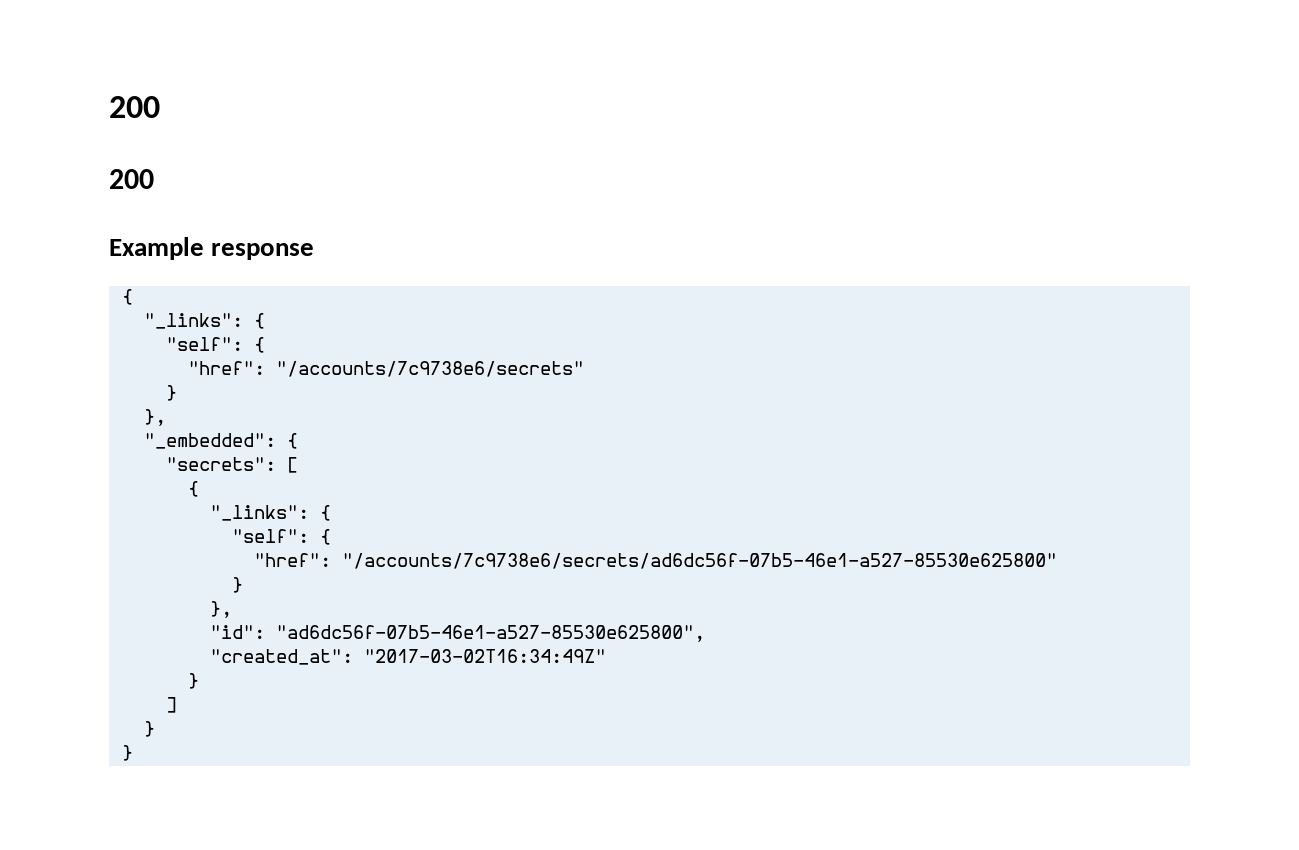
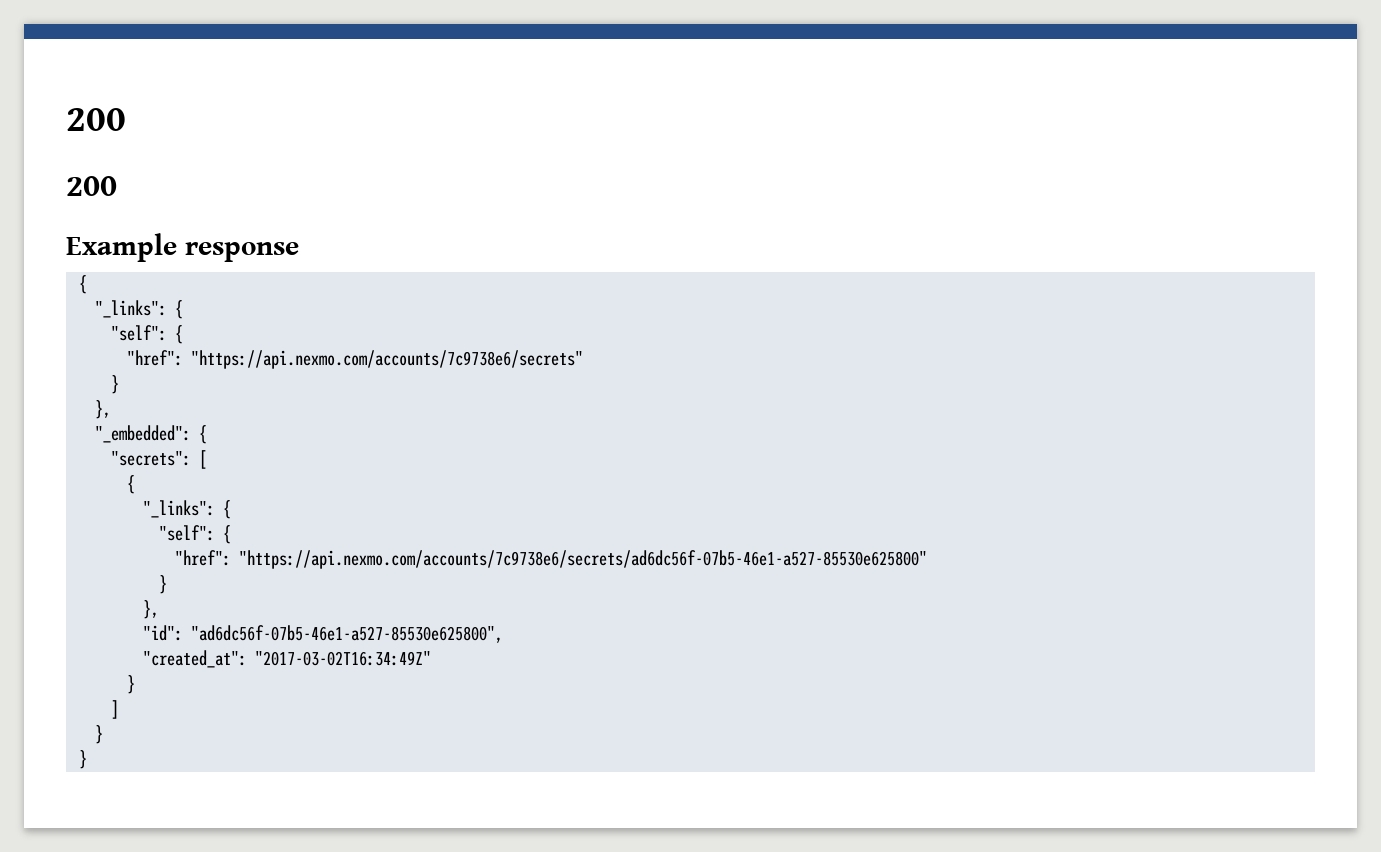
[275,361,584,377] "/accounts/7c9738e6/secrets" -> [190,350,583,369] "https://api.nexmo.com/accounts/7c9738e6/secrets"
[341,553,1057,569] "/accounts/7c9738e6/secrets/ad6dc56f-07b5-46e1-a527-85530e625800" -> [238,550,927,569] "https://api.nexmo.com/accounts/7c9738e6/secrets/ad6dc56f-07b5-46e1-a527-85530e625800"

